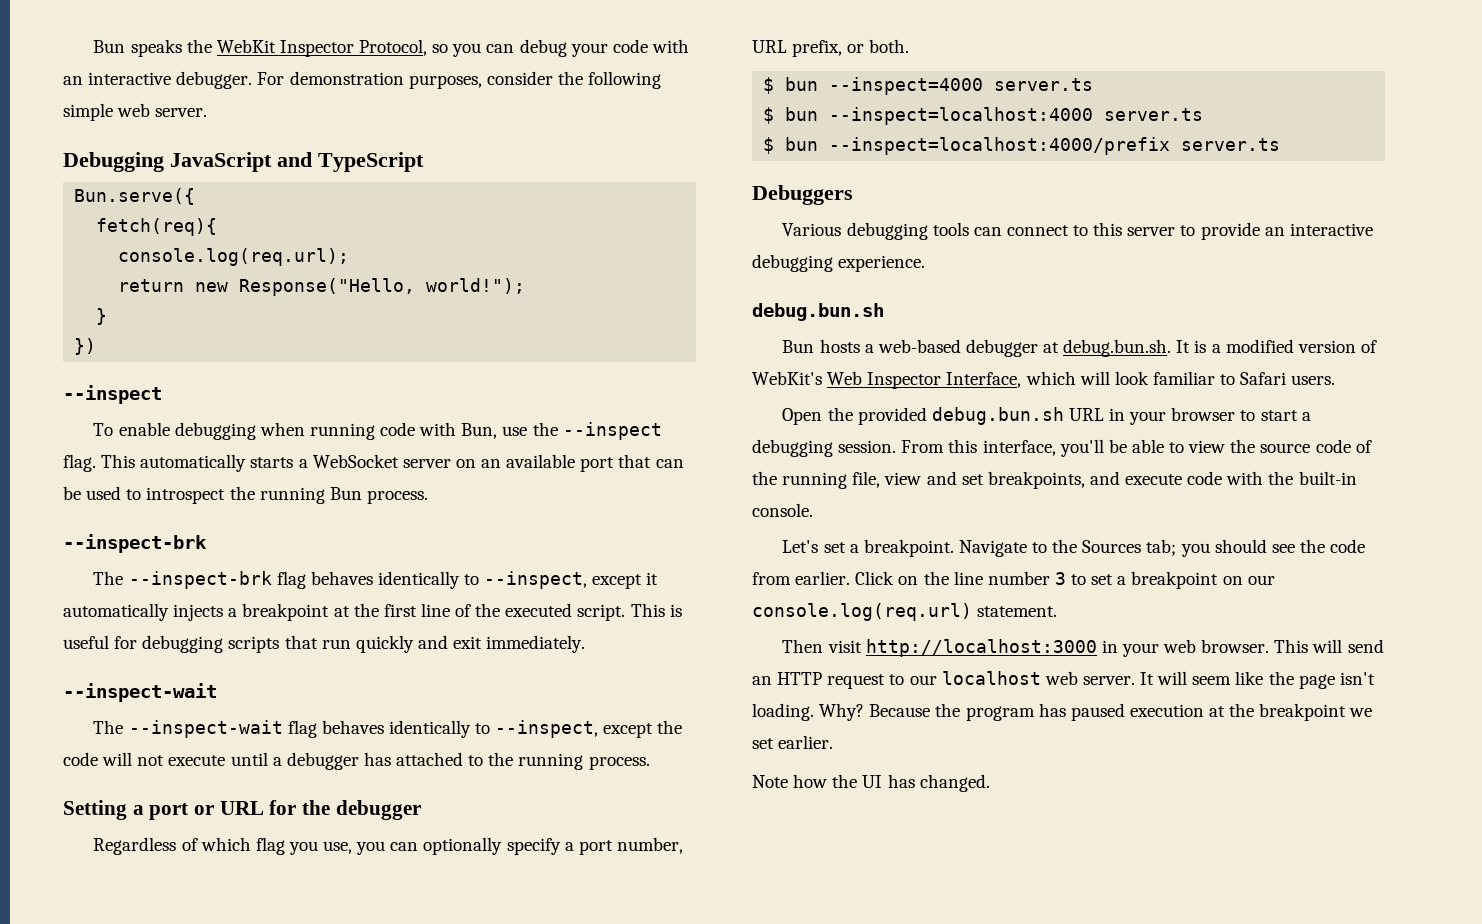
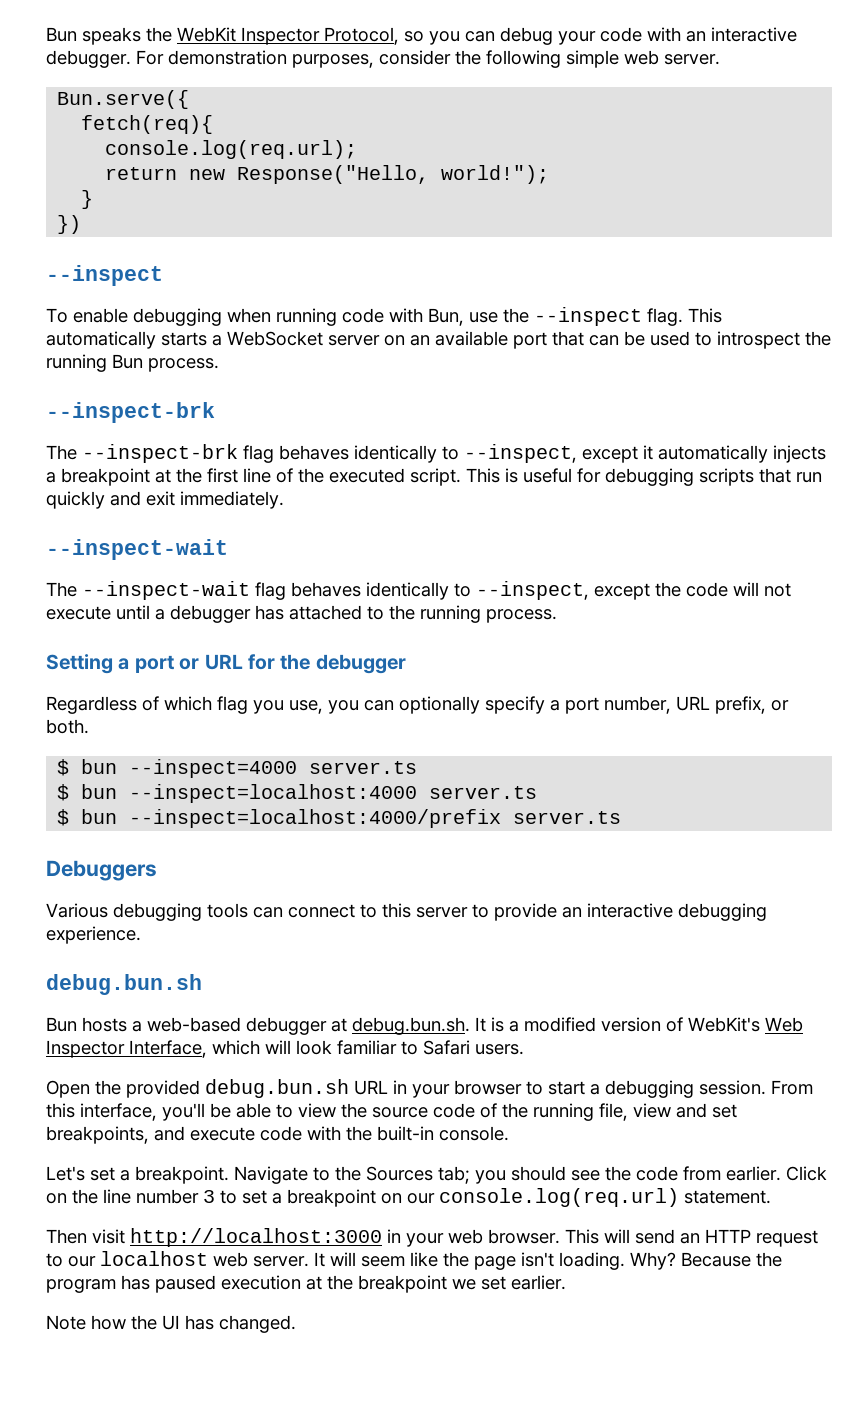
[63,152,424,172] // Debugging JavaScript and TypeScript -> (720, 59) none

